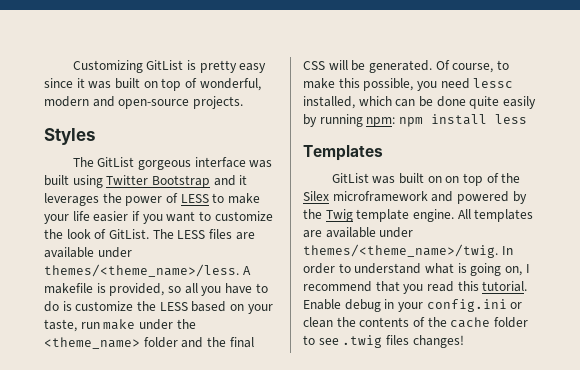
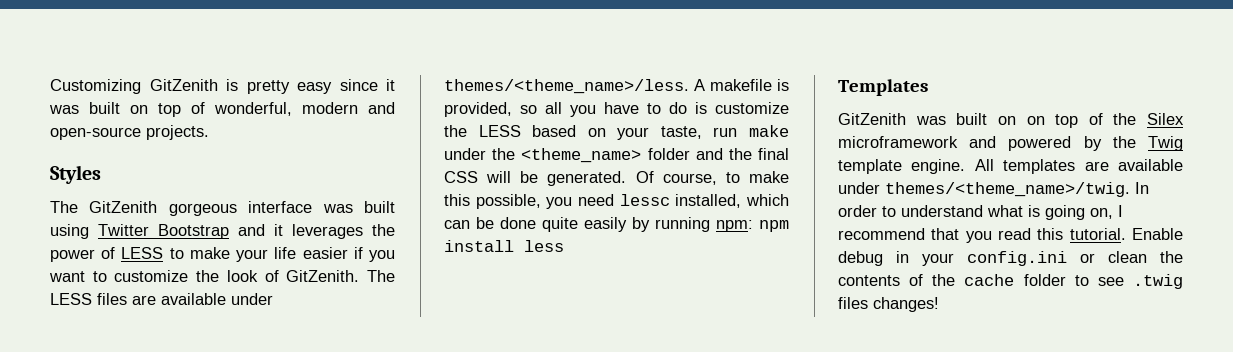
[146,60,184,70] GitList -> [149,79,218,91] GitZenith
[97,157,135,167] GitList -> [89,201,158,213] GitZenith
[108,229,149,239] GitList. -> [286,270,360,282] GitZenith.
[331,173,369,183] GitList -> [838,113,906,125] GitZenith

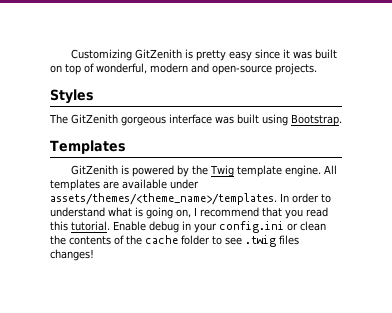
[98,224,395,239] [50,247,396,262] [49,270,396,282] [50,293,273,305] [444,79,789,94] [444,102,789,117] [444,125,789,140] [444,148,789,163] [444,171,789,186] [444,194,789,209] [444,217,789,232] [444,240,564,252] [838,79,928,96] [838,113,1184,128] [838,136,997,148] Twitter Bootstrap and it leverages the power of LESS to make your life easier if you want to customize the look of GitZenith. The LESS files are available under themes/<theme_name>/less. A makefile is provided, so all you have to do is customize the LESS based on your taste, run make under the <theme_name> folder and the final CSS will be generated. Of course, to make this possible, you need lessc installed, which can be done quite easily by running npm: npm install less // Templates // GitZenith was built on on top of the Silex microframework and -> [291,114,342,126] [50,140,126,154] [70,165,129,175] Bootstrap. // Templates // GitZenith is
[885,182,1130,197] themes/<theme_name>/twig. -> [50,193,277,205] assets/themes/<theme_name>/templates.

